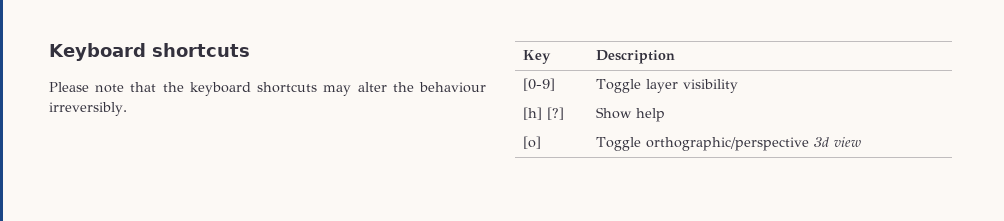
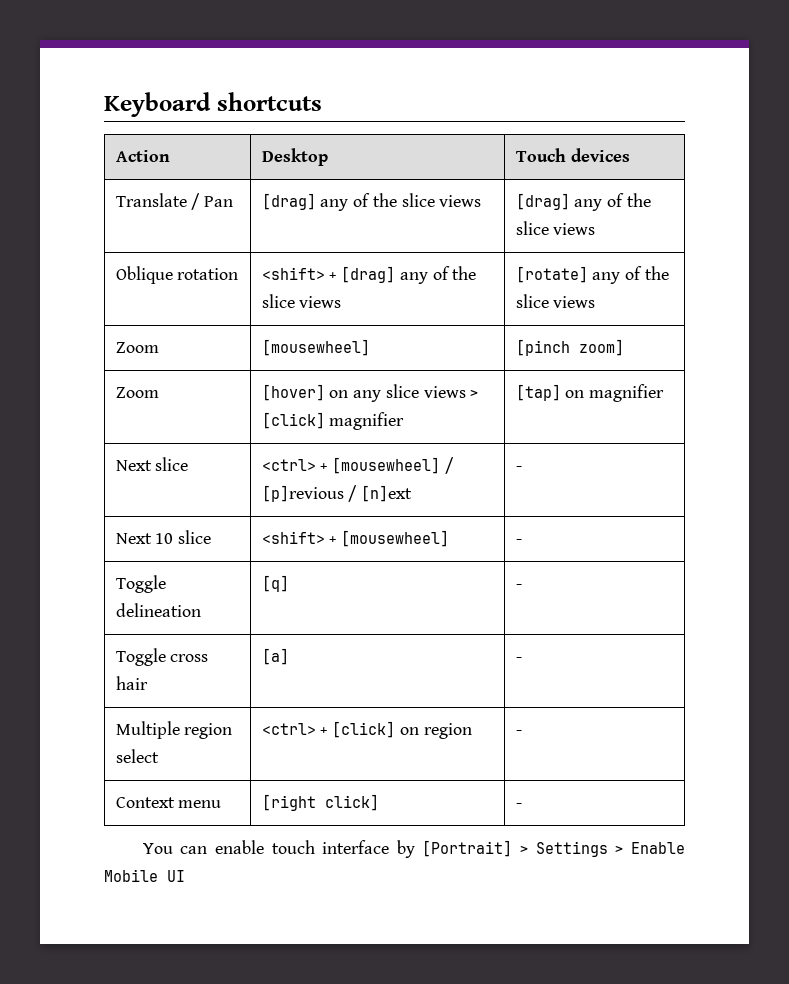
[49,82,487,96] [49,102,127,116] [522,50,551,64] [595,50,675,64] [522,78,555,91] [595,79,738,93] [522,107,564,120] [595,107,665,122] [522,136,541,149] [595,137,861,151] // Please note that the keyboard shortcuts may alter the behaviour irreversibly. // Key | Description // [0-9] | Toggle layer visibility // [h] [?] | Show help // [o] | Toggle orthographic/perspective 3d view -> [115,150,170,162] [261,148,328,166] [515,148,630,162] [115,193,234,210] [261,193,482,211] [515,193,651,211] [515,221,596,235] [115,266,239,284] [261,266,477,284] [261,294,342,308] [515,266,669,284] [515,294,596,308] [115,342,159,353] [261,339,370,356] [515,339,624,356] [115,387,159,398] [261,384,479,402] [261,412,405,430] [515,384,665,402] [115,457,189,471] [261,457,454,474] [261,485,413,502] [515,466,522,471] [115,530,212,544] [261,530,450,547] [515,539,522,544] [115,575,166,593] [115,603,201,617] [261,575,289,592] [515,584,522,589] [115,648,209,666] [115,676,148,690] [261,648,289,665] [515,657,522,662] [115,721,233,739] [115,749,159,763] [261,721,472,739] [515,730,522,735] [115,797,222,808] [261,794,379,811] [515,803,522,808] [142,840,685,858] [104,869,185,882] // Action | Desktop | Touch devices // Translate / Pan | [drag] any of the slice views | [drag] any of the slice views // Oblique rotation | <shift> + [drag] any of the slice views | [rotate] any of the slice views // Zoom | [mousewheel] | [pinch zoom] // Zoom | [hover] on any slice views > [click] magnifier | [tap] on magnifier // Next slice | <ctrl> + [mousewheel] / [p]revious / [n]ext | - // Next 10 slice | <shift> + [mousewheel] | - // Toggle delineation | [q] | - // Toggle cross hair | [a] | - // Multiple region select | <ctrl> + [click] on region | - // Context menu | [right click] | - // You can enable touch interface by [Portrait] > Settings > Enable Mobile UI

